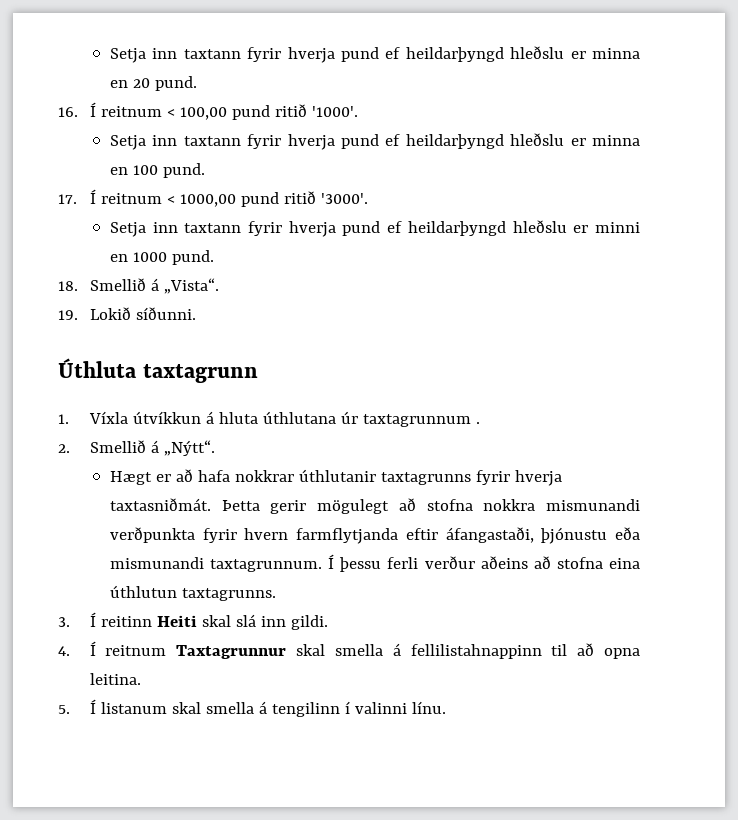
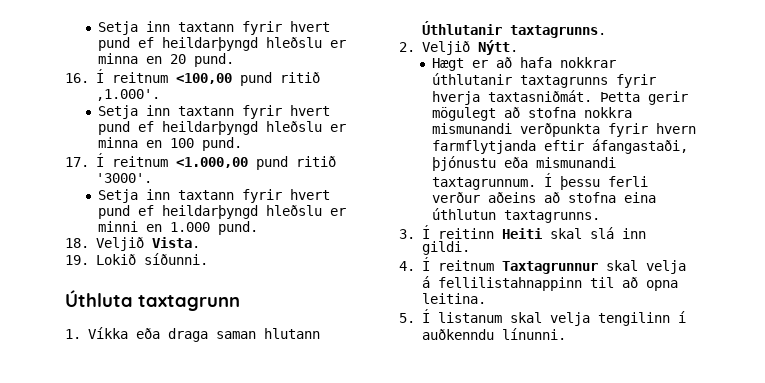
[109,47,335,63] Setja inn taxtann fyrir hverja -> [97,21,330,35] Setja inn taxtann fyrir hvert
[166,104,358,120] [109,134,335,150] < 100,00 pund ritið '1000'. // Setja inn taxtann fyrir hverja -> [175,72,320,86] [95,89,160,101] [97,105,330,119] <100,00 pund ritið ‚1.000'. // Setja inn taxtann fyrir hvert
[166,194,236,207] < 1000,00 -> [175,157,248,168] <1.000,00
[288,221,336,237] hverja -> [289,189,330,200] hvert
[132,252,167,262] 1000 -> [169,222,210,232] 1.000
[89,278,219,294] Smellið á „Vista“. -> [95,237,200,251] Veljið Vista.
[88,411,480,427] [58,440,215,456] Víxla útvíkkun á hluta úthlutana úr taxtagrunnum . // 2. Smellið á „Nýtt“. -> [87,327,320,342] [421,21,606,38] [399,40,518,55] Víkka eða draga saman hlutann Úthlutanir taxtagrunns. // 2. Veljið Nýtt.
[334,644,383,656] smella -> [645,260,686,274] velja
[205,701,446,717] smella á tengilinn í valinni línu. -> [549,311,686,326] [421,328,566,340] velja tengilinn í auðkenndu línunni.

